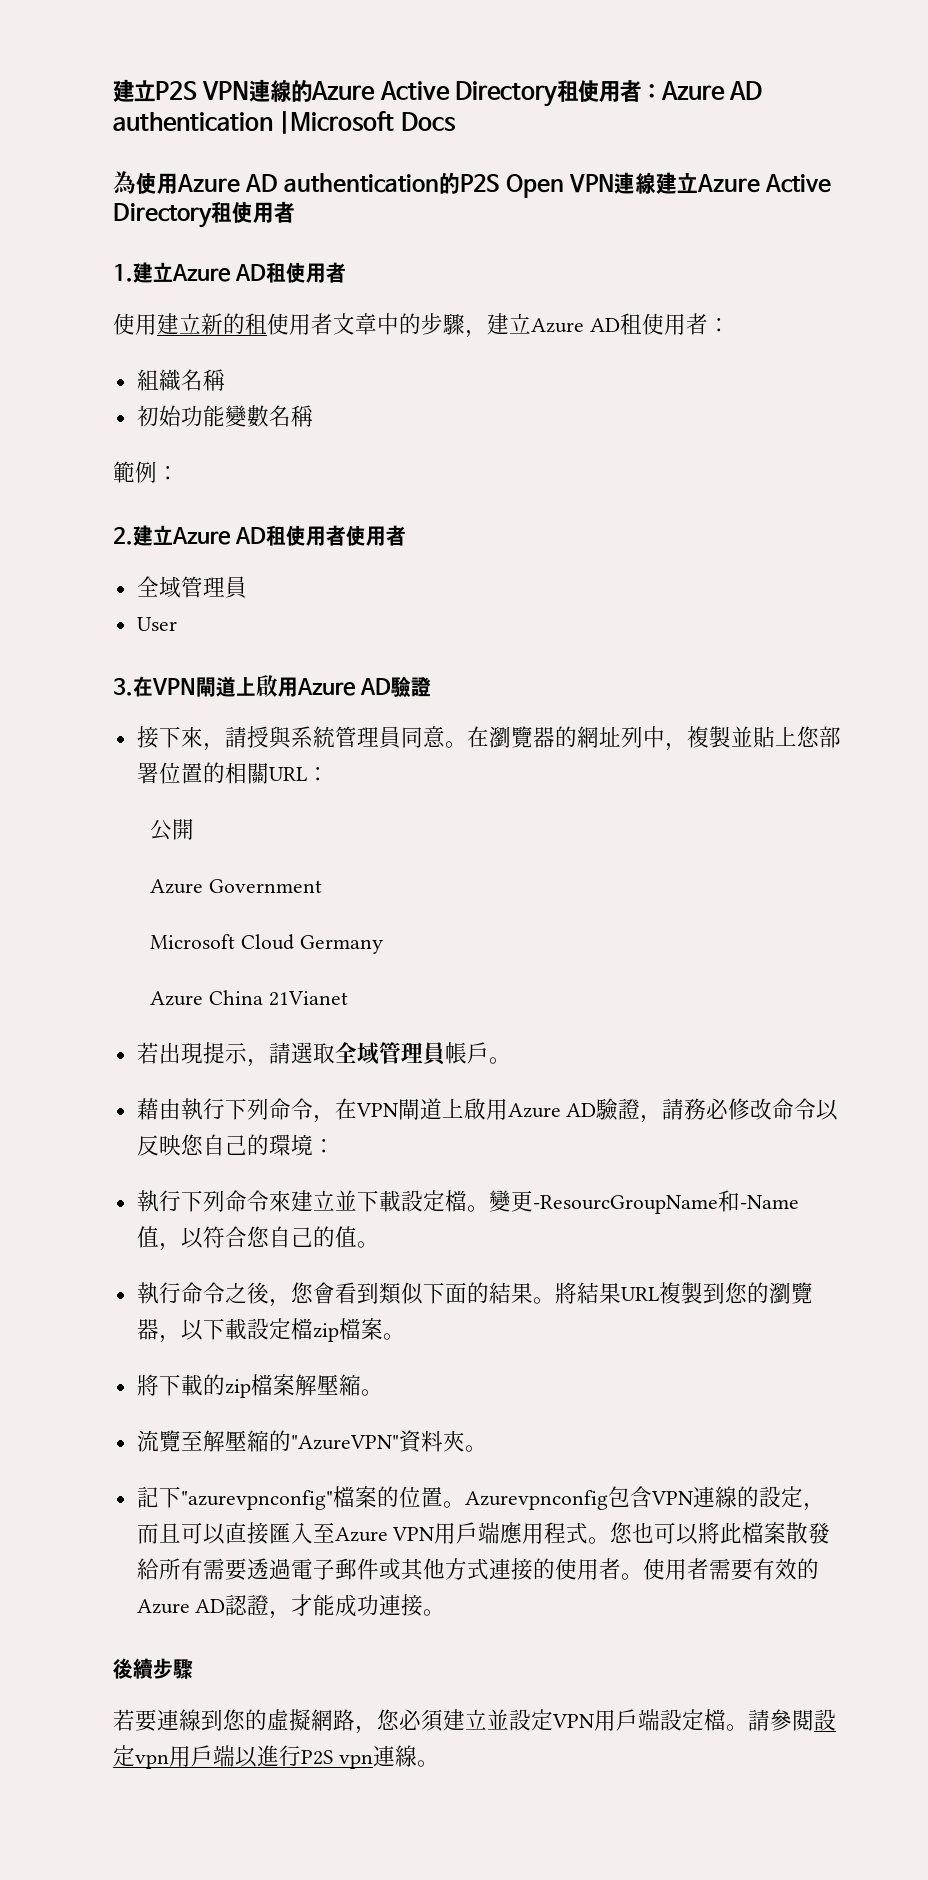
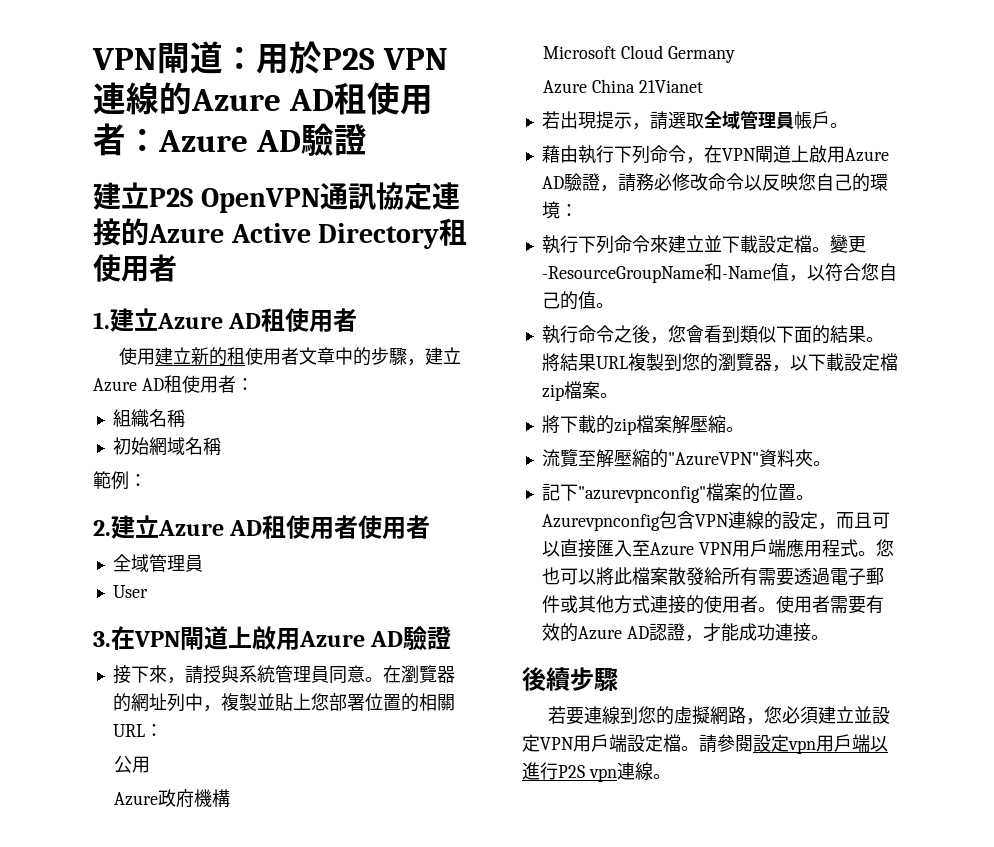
[113,79,155,102] 建立 -> [92,41,322,74] VPN閘道：用於
[379,81,558,107] Active Directory -> [288,89,334,111] AD
[113,111,456,134] [113,171,699,198] authentication |Microsoft Docs // 為使用Azure AD authentication的P2S Open VPN連線建立 -> [300,123,367,156] [93,182,460,213] [93,218,149,246] 驗證 // 建立P2S OpenVPN通訊協定連接的
[180,405,269,427] 功能變數 -> [148,437,185,456] 網域
[172,819,195,840] [150,879,322,894] 開 // Azure Government -> [132,756,151,773] [114,789,231,808] 用 // Azure政府機構
[532,1195,718,1214] -ResourcGroupName -> [541,266,704,283] -ResourceGroupName

